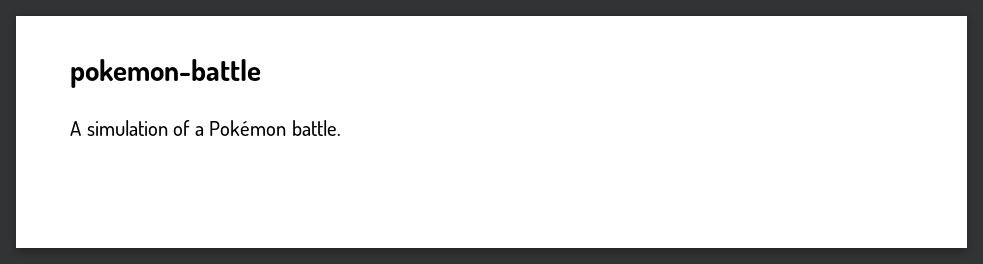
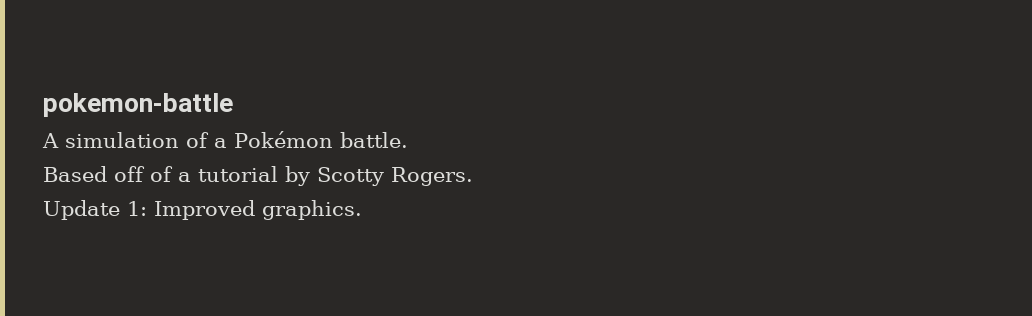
(341, 128) none -> [43,166,473,186] [43,200,362,220] // Based off of a tutorial by Scotty Rogers. // Update 1: Improved graphics.

